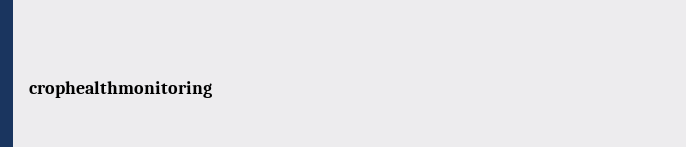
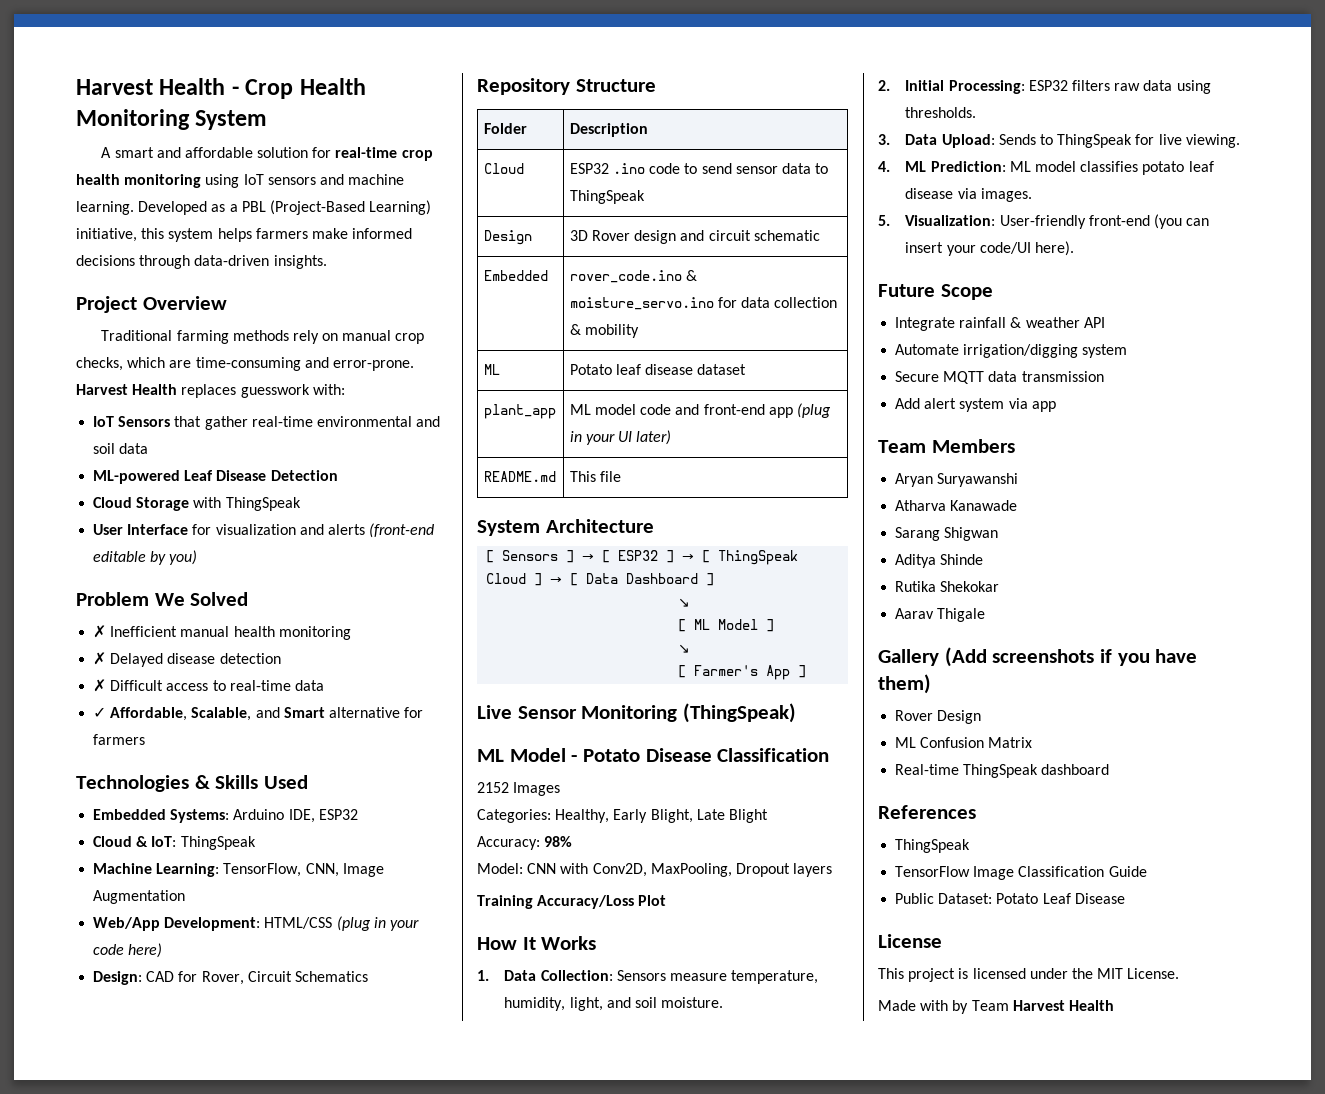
[29,81,212,98] crophealthmonitoring -> [76,78,366,99] [76,109,268,130] [101,147,433,161] [76,174,405,188] [76,200,432,215] [76,228,413,242] [76,255,327,269] [76,296,227,313] [101,330,425,344] [76,357,414,371] [76,384,345,398] [93,416,441,430] [93,443,149,454] [93,470,338,484] [93,497,301,511] [93,523,435,538] [93,550,198,565] [76,592,249,606] [93,625,351,640] [93,652,281,667] [93,679,324,692] [93,707,424,721] [93,734,146,745] [76,775,309,792] [93,809,358,823] [93,836,256,850] [93,863,384,877] [93,890,186,904] [93,916,419,931] [93,943,163,958] [93,971,368,985] [477,78,656,95] [483,123,527,134] [569,123,648,137] [483,163,524,174] [569,163,829,174] [569,190,645,204] [483,230,532,245] [569,230,820,244] [483,270,548,281] [569,270,698,283] [569,297,838,310] [569,324,640,338] [483,364,500,375] [569,364,747,375] [483,404,556,419] [569,403,831,418] [569,430,672,445] [483,471,556,482] [569,471,622,482] [477,519,654,536] [486,550,799,565] [486,573,715,586] [678,598,691,607] [678,619,775,632] [678,644,691,653] [678,665,807,680] [477,703,797,723] [477,748,830,762] [477,782,561,796] [477,809,768,823] [477,836,573,850] [477,863,833,877] [477,895,667,909] [477,936,597,950] [477,970,819,984] [504,997,724,1011] [878,80,1211,94] [905,107,977,118] [878,134,1240,148] [878,161,1214,175] [905,188,1032,202] [878,214,1210,229] [905,241,1074,256] [878,284,993,300] [895,317,1105,331] [895,344,1128,358] [895,371,1104,384] [895,398,1056,412] [878,439,1015,453] [895,473,1019,487] [895,500,1018,511] [895,527,999,541] [895,554,984,568] [895,581,1000,592] [895,608,986,622] [878,647,1198,667] [878,674,931,694] [895,710,982,724] [895,737,1033,748] [895,764,1110,778] [878,805,976,819] [895,839,971,853] [895,866,1147,880] [895,893,1125,904] [878,934,942,948] [878,968,1180,982] [878,1000,1114,1014] Harvest Health - Crop Health Monitoring System // A smart and affordable solution for real-time crop health monitoring using IoT sensors and machine learning. Developed as a PBL (Project-Based Learning) initiative, this system helps farmers make informed decisions through data-driven insights. // Project Overview // Traditional farming methods rely on manual crop checks, which are time-consuming and error-prone. Harvest Health replaces guesswork with: // IoT Sensors that gather real-time environmental and soil data // ML-powered Leaf Disease Detection // Cloud Storage with ThingSpeak // User Interface for visualization and alerts (front-end editable by you) // Problem We Solved // ✗ Inefficient manual health monitoring // ✗ Delayed disease detection // ✗ Difficult access to real-time data // ✓ Affordable, Scalable, and Smart alternative for farmers // Technologies & Skills Used // Embedded Systems: Arduino IDE, ESP32 // Cloud & IoT: ThingSpeak // Machine Learning: TensorFlow, CNN, Image Augmentation // Web/App Development: HTML/CSS (plug in your code here) // Design: CAD for Rover, Circuit Schematics // Repository Structure // Folder | Description // Cloud | ESP32 .ino code to send sensor data to ThingSpeak // Design | 3D Rover design and circuit schematic // Embedded | rover_code.ino & moisture_servo.ino for data collection & mobility // ML | Potato leaf disease dataset // plant_app | ML model code and front-end app (plug in your UI later) // README.md | This file // System Architecture // [ Sensors ] → [ ESP32 ] → [ ThingSpeak Cloud ] → [ Data Dashboard ] // ↘ // [ ML Model ] // ↘ // [ Farmer's App ] // Live Sensor Monitoring (ThingSpeak) // ML Model - Potato Disease Classification // 2152 Images // Categories: Healthy, Early Blight, Late Blight // Accuracy: 98% // Model: CNN with Conv2D, MaxPooling, Dropout layers // Training Accuracy/Loss Plot // How It Works // 1. Data Collection: Sensors measure temperature, humidity, light, and soil moisture. // 2. Initial Processing: ESP32 filters raw data using thresholds. // 3. Data Upload: Sends to ThingSpeak for live viewing. // 4. ML Prediction: ML model classifies potato leaf disease via images. // 5. Visualization: User-friendly front-end (you can insert your code/UI here). // Future Scope // Integrate rainfall & weather API // Automate irrigation/digging system // Secure MQTT data transmission // Add alert system via app // Team Members // Aryan Suryawanshi // Atharva Kanawade // Sarang Shigwan // Aditya Shinde // Rutika Shekokar // Aarav Thigale // Gallery (Add screenshots if you have them) // Rover Design // ML Confusion Matrix // Real-time ThingSpeak dashboard // References // ThingSpeak // TensorFlow Image Classification Guide // Public Dataset: Potato Leaf Disease // License // This project is licensed under the MIT License. // Made with by Team Harvest Health

